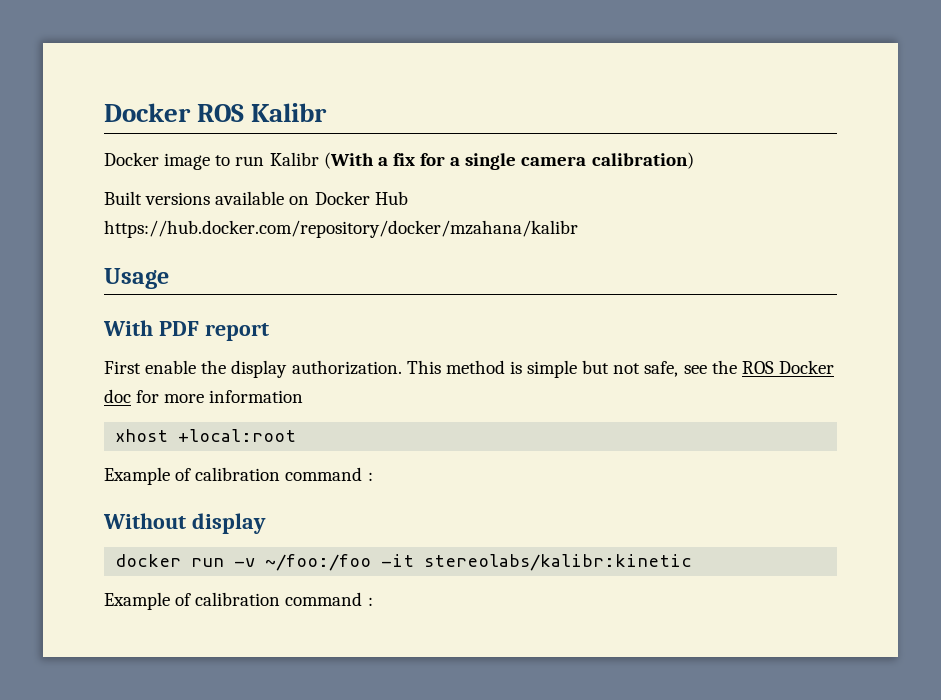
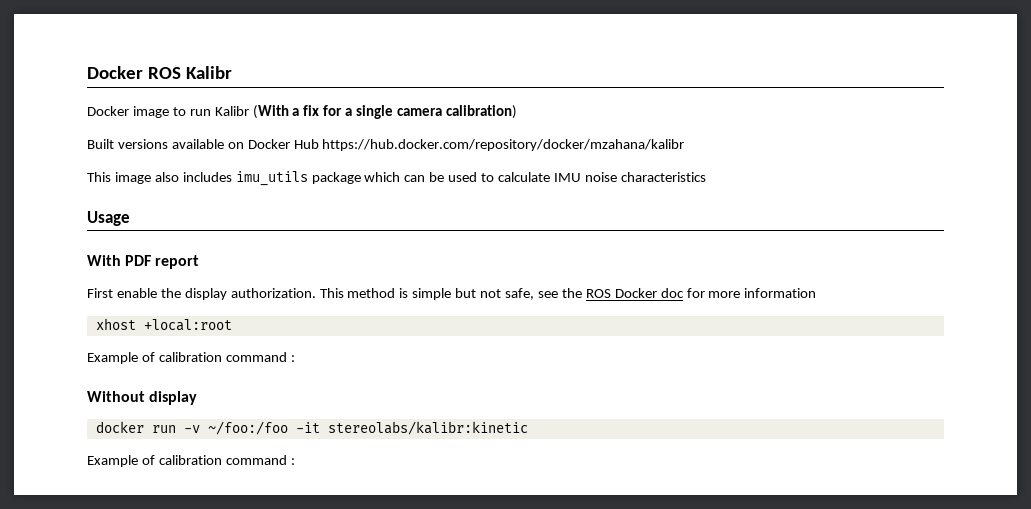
(578, 229) none -> [87,171,706,186] // This image also includes imu_utils package which can be used to calculate IMU noise characteristics

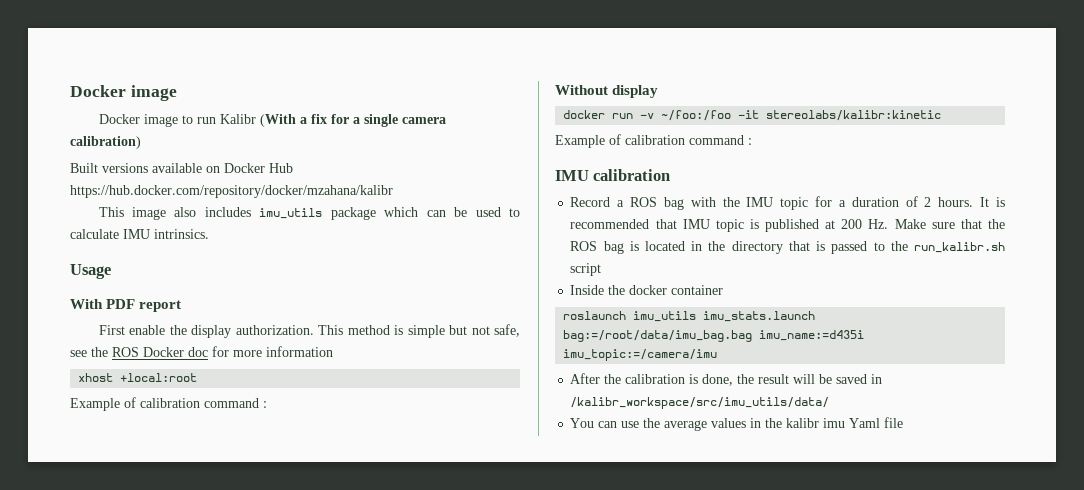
[87,66,232,79] Docker ROS Kalibr -> [70,85,177,101] Docker image
[584,172,706,182] noise characteristics -> [154,229,209,239] intrinsics.
(295, 461) none -> [555,169,671,181] [570,196,1005,210] [570,219,1005,232] [570,241,1006,254] [570,263,602,276] [570,285,724,295] [563,311,816,322] [563,330,865,342] [563,349,718,361] [570,373,883,386] [570,397,830,409] [570,417,904,431] // IMU calibration // Record a ROS bag with the IMU topic for a duration of 2 hours. It is recommended that IMU topic is published at 200 Hz. Make sure that the ROS bag is located in the directory that is passed to the run_kalibr.sh script // Inside the docker container // roslaunch imu_utils imu_stats.launch bag:=/root/data/imu_bag.bag imu_name:=d435i imu_topic:=/camera/imu // After the calibration is done, the result will be saved in /kalibr_workspace/src/imu_utils/data/ // You can use the average values in the kalibr imu Yaml file

